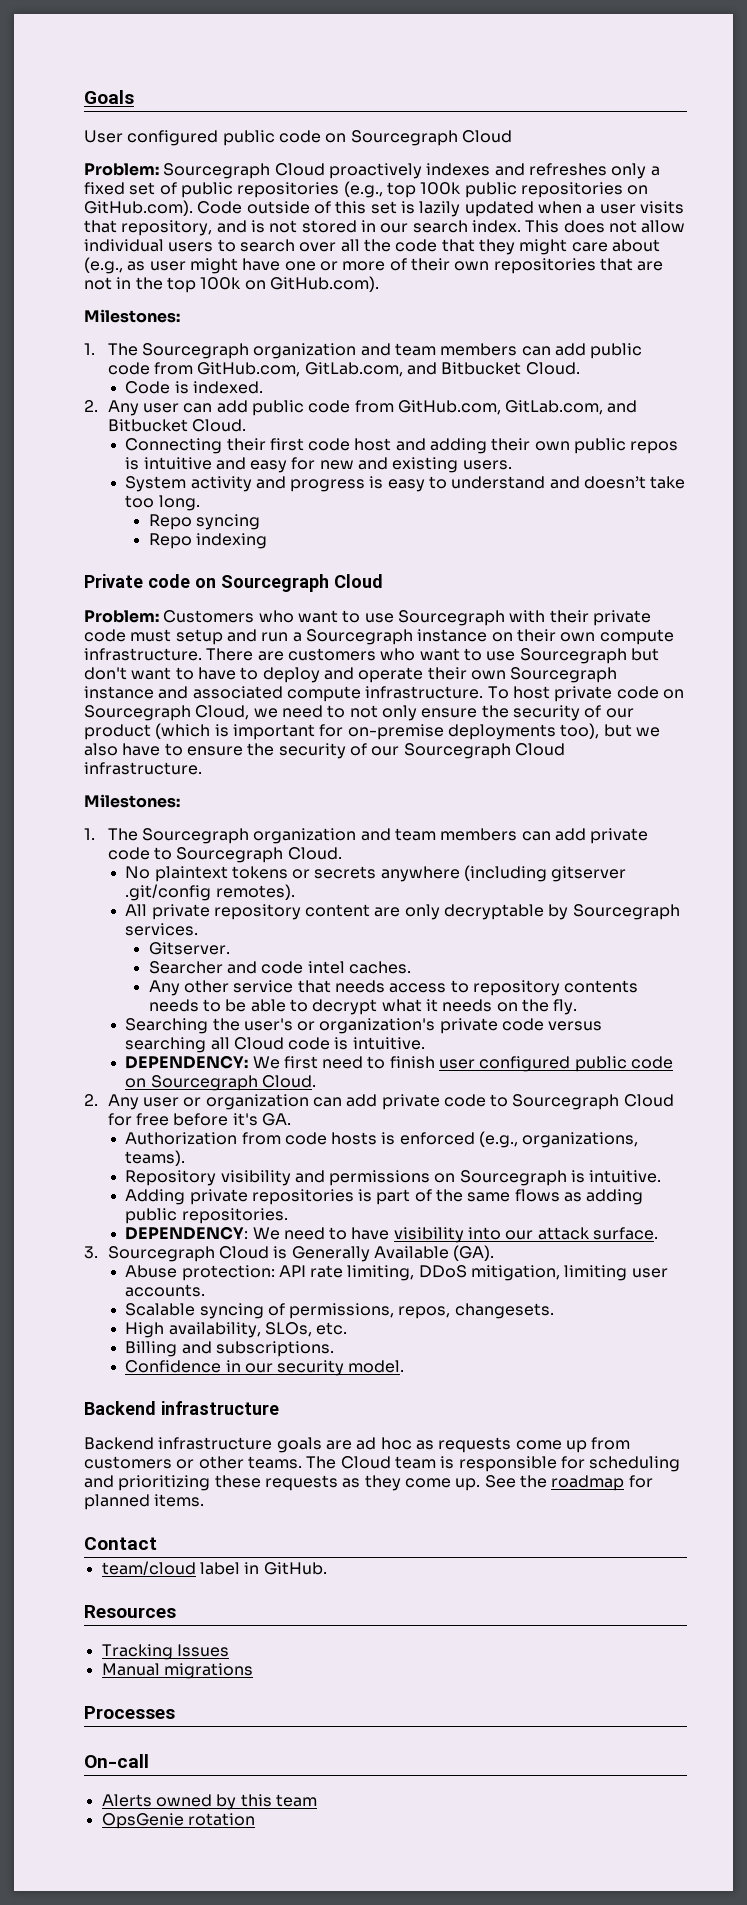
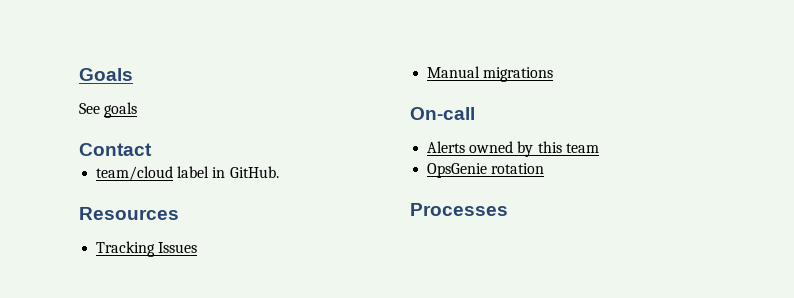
[84,130,512,146] [84,163,660,179] [84,181,649,198] [84,200,684,217] [84,220,686,236] [84,239,660,255] [84,257,664,274] [84,276,379,293] [84,309,180,323] [84,343,643,359] [107,362,580,377] [125,381,263,394] [84,400,638,416] [107,419,246,432] [125,438,679,454] [125,457,512,473] [125,476,686,492] [125,495,200,511] [148,514,261,530] [148,533,268,549] [84,574,383,592] [84,610,651,626] [84,629,674,645] [84,648,659,664] [84,667,618,683] [84,686,684,702] [84,705,634,721] [84,723,660,740] [84,743,565,759] [84,762,202,775] [84,794,180,808] [84,828,649,844] [107,847,342,863] [125,865,627,882] [125,884,295,901] [125,904,680,920] [125,923,199,936] [148,942,230,955] [148,961,412,974] [148,980,639,996] [148,999,578,1015] [125,1018,603,1034] [125,1037,425,1053] [125,1055,674,1072] [125,1075,316,1091] [84,1094,674,1110] [107,1113,291,1126] [125,1131,639,1148] [125,1150,186,1166] [125,1170,662,1186] [125,1189,644,1205] [125,1208,288,1224] [125,1226,659,1243] [84,1245,495,1262] [125,1265,668,1281] [125,1284,206,1297] [125,1303,554,1319] [125,1322,348,1338] [125,1341,334,1357] [125,1360,405,1376] [84,1401,279,1415] [84,1437,631,1453] [84,1456,681,1472] [84,1475,653,1491] [84,1494,205,1510] User configured public code on Sourcegraph Cloud // Problem: Sourcegraph Cloud proactively indexes and refreshes only a fixed set of public repositories (e.g., top 100k public repositories on GitHub.com). Code outside of this set is lazily updated when a user visits that repository, and is not stored in our search index. This does not allow individual users to search over all the code that they might care about (e.g., as user might have one or more of their own repositories that are not in the top 100k on GitHub.com). // Milestones: // 1. The Sourcegraph organization and team members can add public code from GitHub.com, GitLab.com, and Bitbucket Cloud. // Code is indexed. // 2. Any user can add public code from GitHub.com, GitLab.com, and Bitbucket Cloud. // Connecting their first code host and adding their own public repos is intuitive and easy for new and existing users. // System activity and progress is easy to understand and doesn’t take too long. // Repo syncing // Repo indexing // Private code on Sourcegraph Cloud // Problem: Customers who want to use Sourcegraph with their private code must setup and run a Sourcegraph instance on their own compute infrastructure. There are customers who want to use Sourcegraph but don't want to have to deploy and operate their own Sourcegraph instance and associated compute infrastructure. To host private code on Sourcegraph Cloud, we need to not only ensure the security of our product (which is important for on-premise deployments too), but we also have to ensure the security of our Sourcegraph Cloud infrastructure. // Milestones: // 1. The Sourcegraph organization and team members can add private code to Sourcegraph Cloud. // No plaintext tokens or secrets anywhere (including gitserver .git/config remotes). // All private repository content are only decryptable by Sourcegraph services. // Gitserver. // Searcher and code intel caches. // Any other service that needs access to repository contents needs to be able to decrypt what it needs on the fly. // Searching the user's or organization's private code versus searching all Cloud code is intuitive. // DEPENDENCY: We first need to finish user configured public code on Sourcegraph Cloud. // 2. Any user or organization can add private code to Sourcegraph Cloud for free before it's GA. // Authorization from code hosts is enforced (e.g., organizations, teams). // Repository visibility and permissions on Sourcegraph is intuitive. // Adding private repositories is part of the same flows as adding public repositories. // DEPENDENCY: We need to have visibility into our attack surface. // 3. Sourcegraph Cloud is Generally Available (GA). // Abuse protection: API rate limiting, DDoS mitigation, limiting user accounts. // Scalable syncing of permissions, repos, changesets. // High availability, SLOs, etc. // Billing and subscriptions. // Confidence in our security model. // Backend infrastructure // Backend infrastructure goals are ad hoc as requests come up from customers or other teams. The Cloud team is responsible for scheduling and prioritizing these requests as they come up. See the roadmap for planned items. -> [79,102,138,118] See goals
[84,1706,175,1719] // Processes -> (554, 74) none
(255, 1819) none -> [410,203,508,216] // Processes

